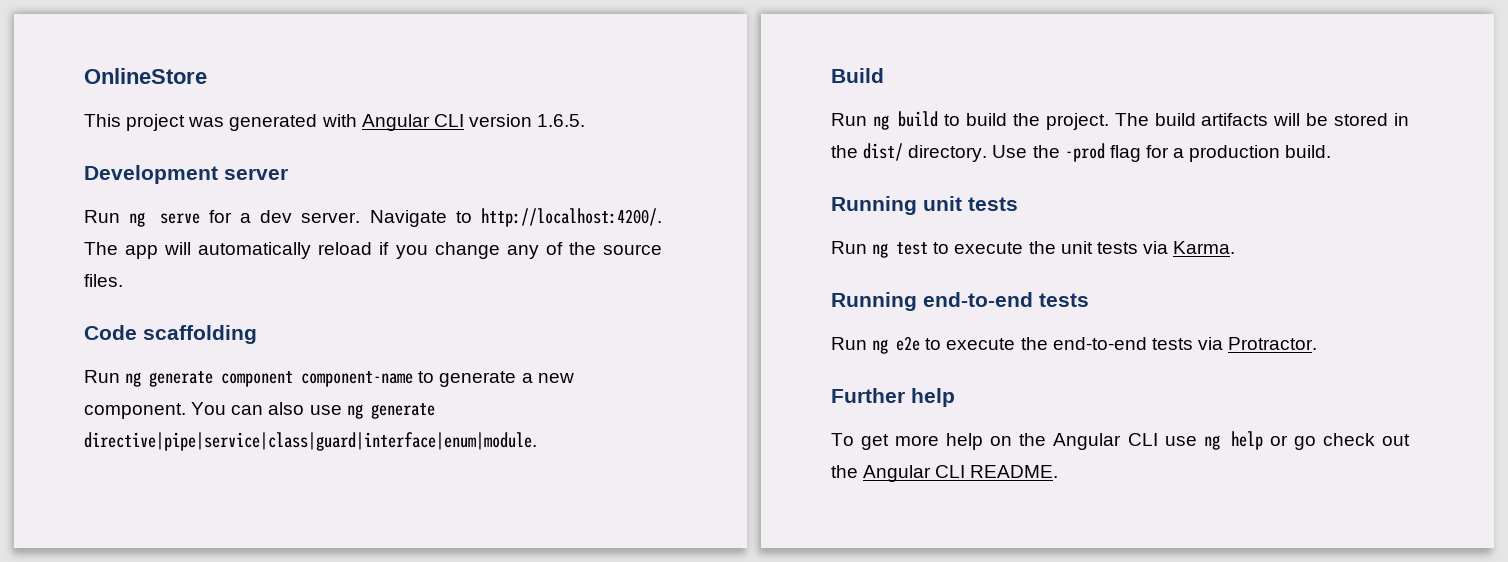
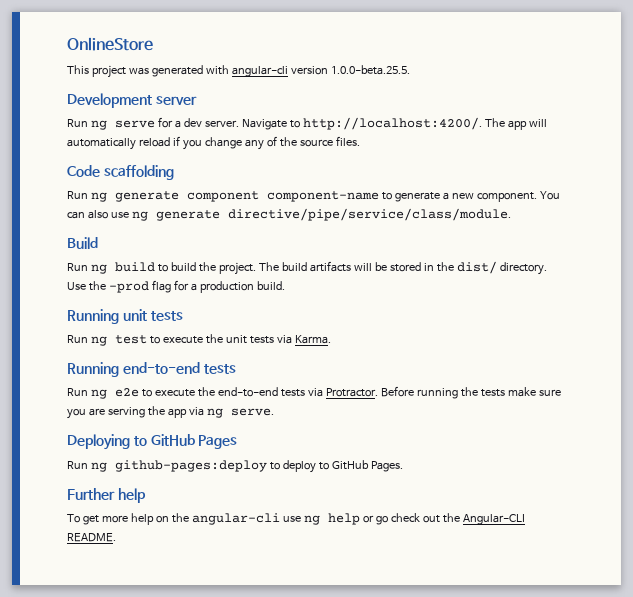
[361,114,586,131] Angular CLI version 1.6.5. -> [231,65,410,77] angular-cli version 1.0.0-beta.25.5.
[84,432,537,451] directive|pipe|service|class|guard|interface|enum|module. -> [227,208,511,221] directive/pipe/service/class/module.
(1318, 343) none -> [380,386,561,399] [67,406,274,419] [67,434,238,450] [67,460,403,473] Before running the tests make sure you are serving the app via ng serve. // Deploying to GitHub Pages // Run ng github-pages:deploy to deploy to GitHub Pages.
[1053,433,1158,450] Angular CLI -> [191,513,280,525] angular-cli
[863,465,966,482] Angular CLI -> [462,514,525,525] Angular-CLI

